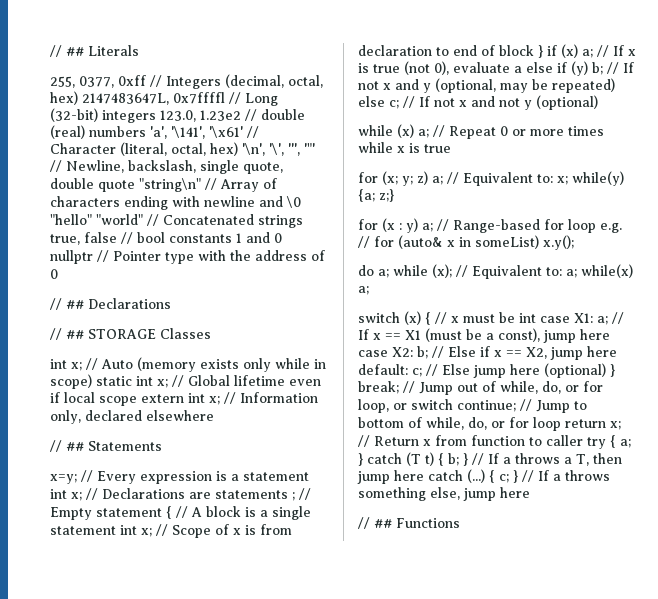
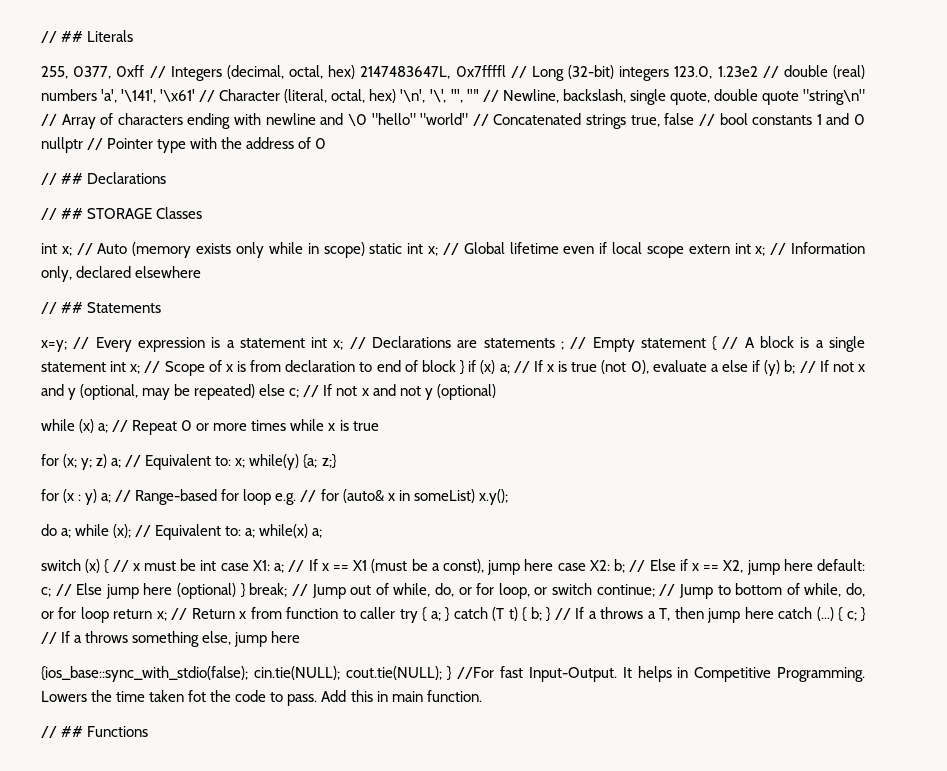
(530, 492) none -> [41,666,865,682] [41,690,482,706] // {ios_base::sync_with_stdio(false); cin.tie(NULL); cout.tie(NULL); } //For fast Input-Output. It helps in Competitive Programming. Lowers the time taken fot the code to pass. Add this in main function.

